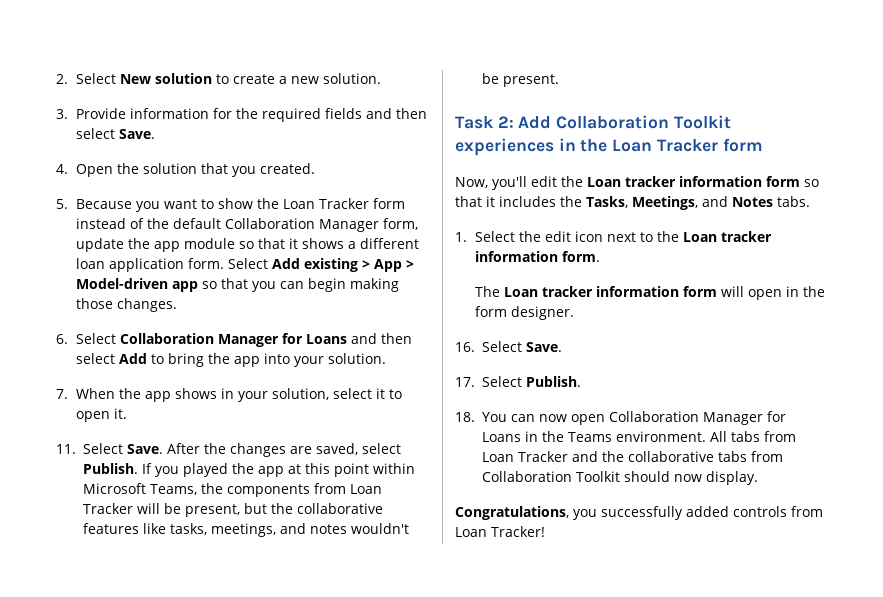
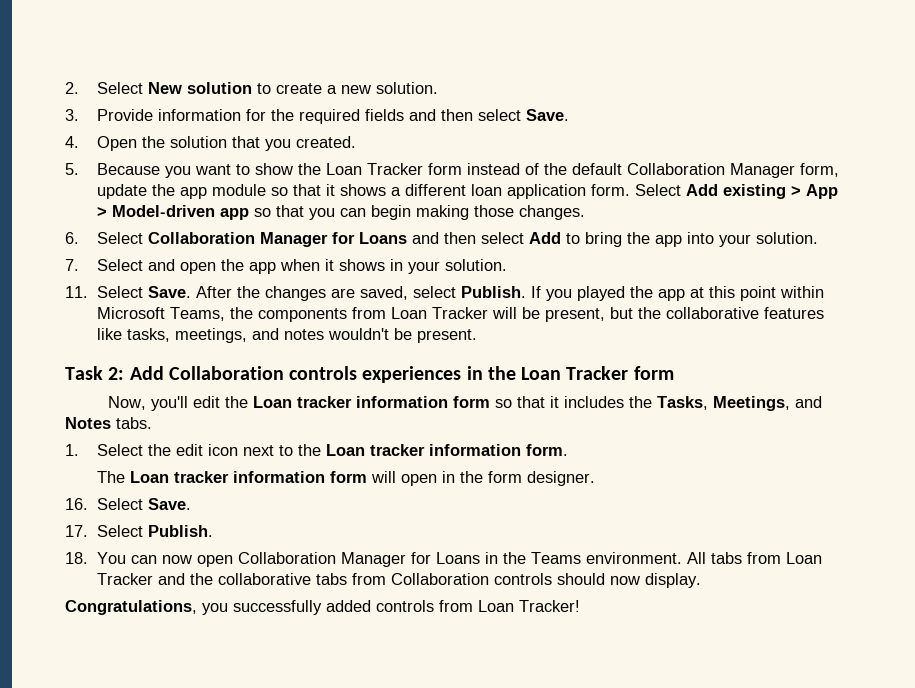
[75,388,402,402] [75,408,127,422] When the app shows in your solution, select it to open it. -> [96,259,507,274] Select and open the app when it shows in your solution.
[673,115,731,129] Toolkit -> [289,366,358,380] controls
[576,471,620,482] Toolkit -> [493,573,552,585] controls

